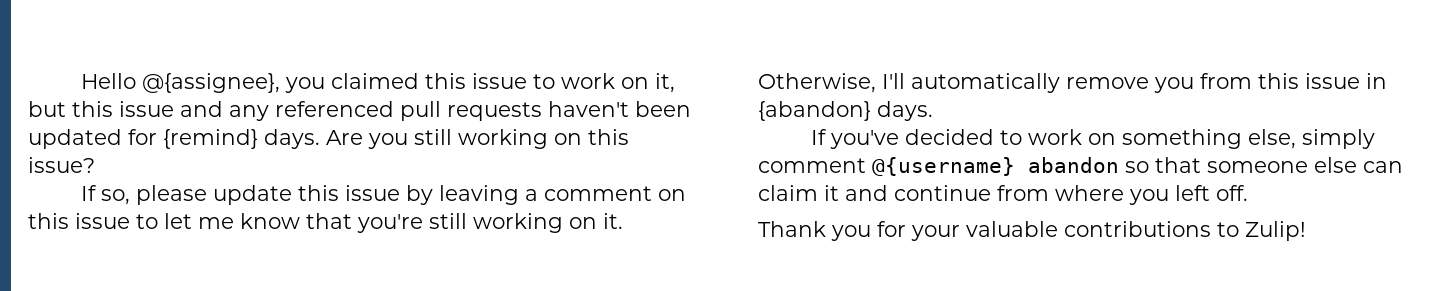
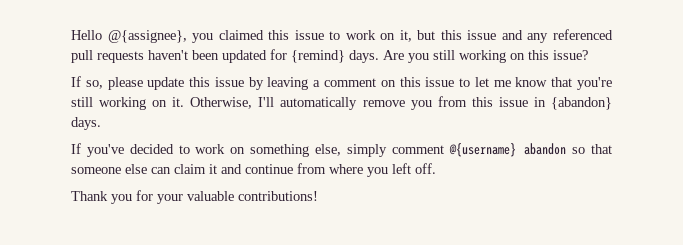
[1064,221,1306,241] contributions to Zulip! -> [238,191,318,201] contributions!

